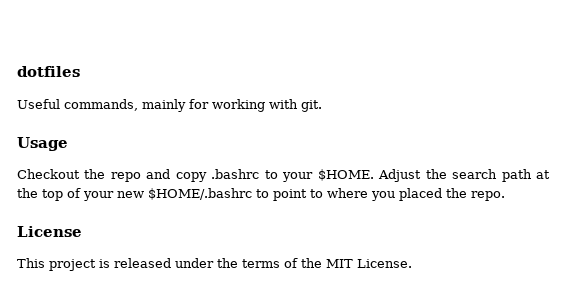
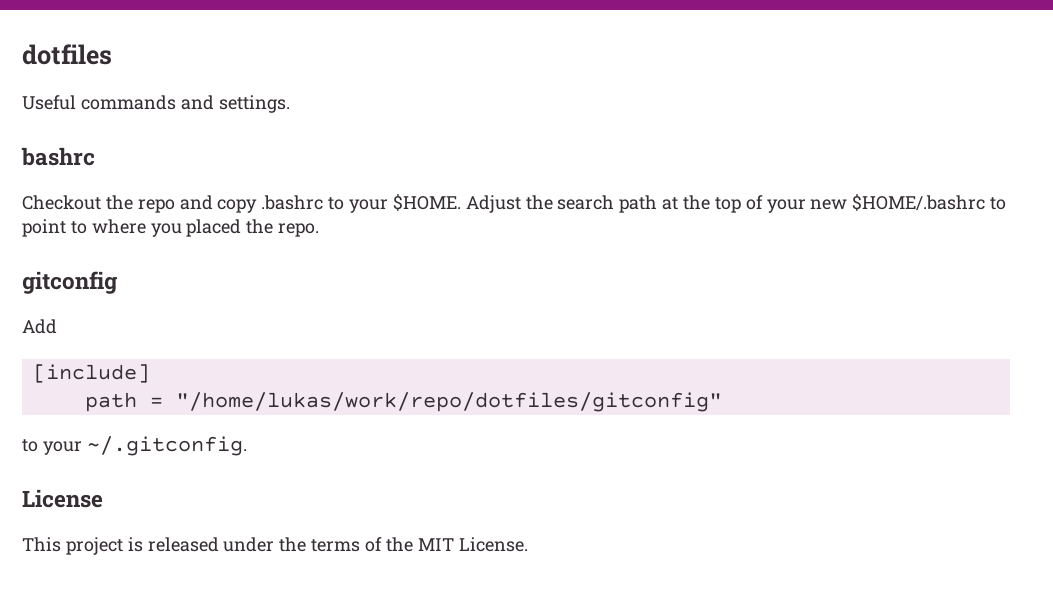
[64,99,322,112] [17,137,68,151] commands, mainly for working with git. // Usage -> [80,95,290,113] [21,147,95,166] commands and settings. // bashrc
(505, 196) none -> [22,271,118,294] [22,319,57,334] [32,364,150,383] [84,392,722,412] [22,436,247,456] // gitconfig // Add // [include] // path = "/home/lukas/work/repo/dotfiles/gitconfig" // to your ~/.gitconfig.

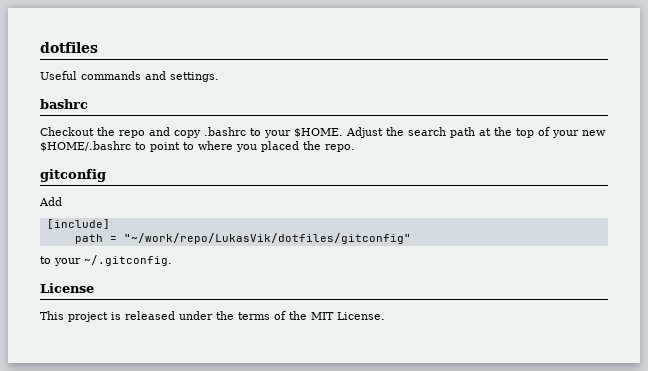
[175,392,722,412] "/home/lukas/work/repo/dotfiles/gitconfig" -> [123,233,411,244] "~/work/repo/LukasVik/dotfiles/gitconfig"

